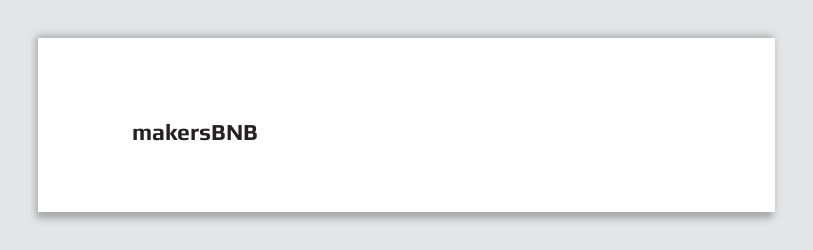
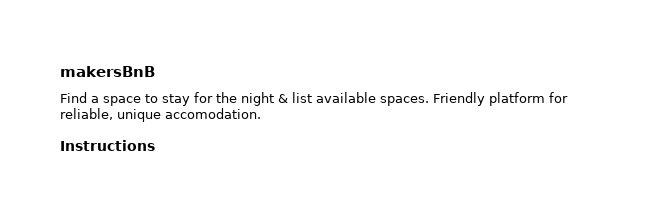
[132,123,258,141] makersBNB -> [60,66,155,77] [60,92,568,106] [60,108,261,122] [60,140,155,151] makersBnB // Find a space to stay for the night & list available spaces. Friendly platform for reliable, unique accomodation. // Instructions

